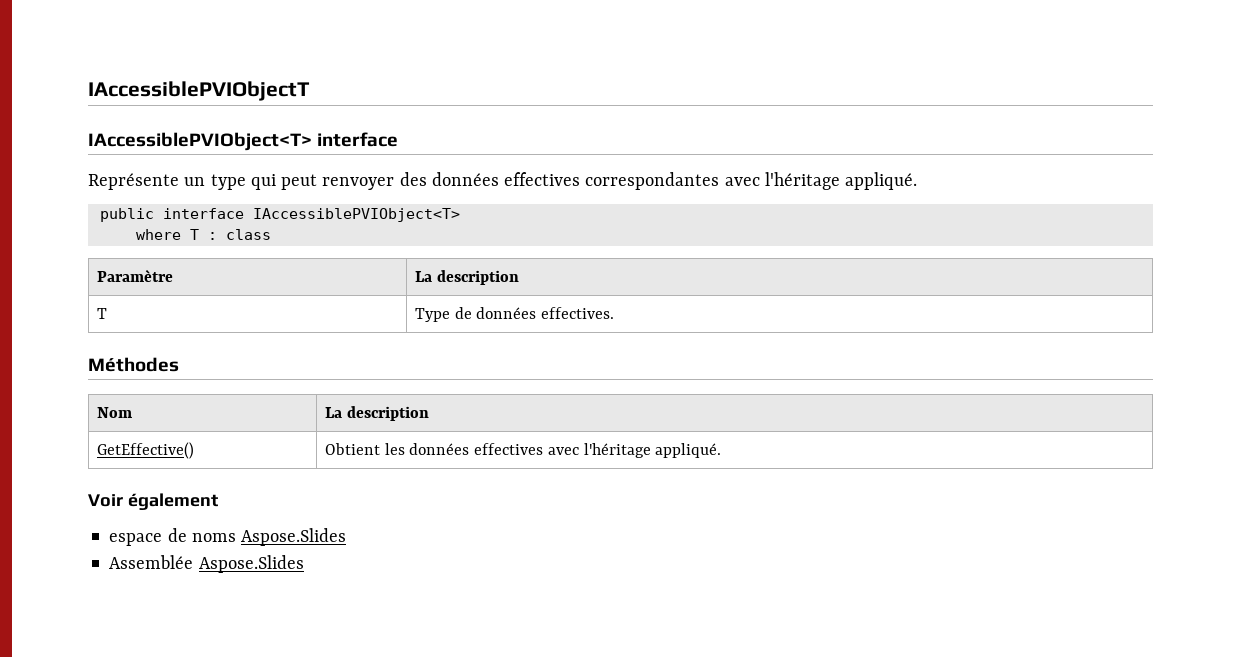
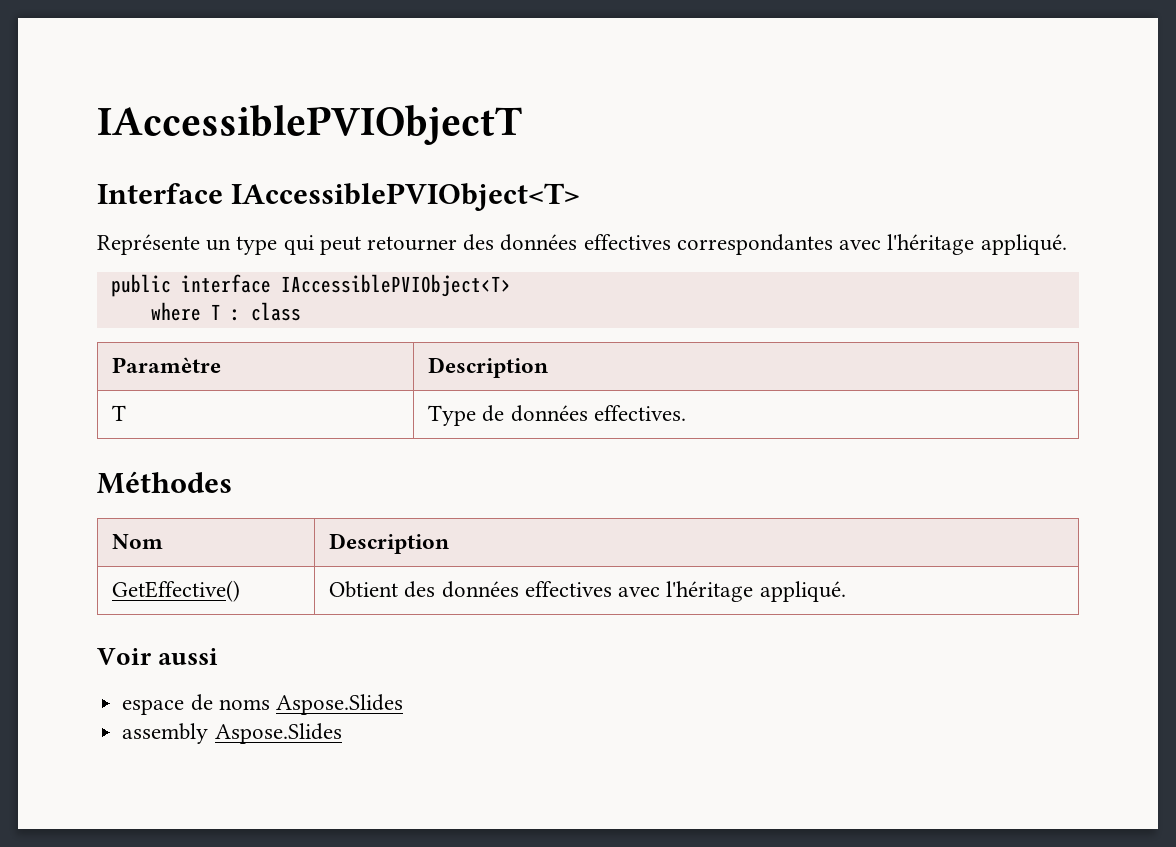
[88,132,399,151] IAccessiblePVIObject<T> interface -> [97,183,581,211] Interface IAccessiblePVIObject<T>
[322,177,395,190] renvoyer -> [367,236,458,251] retourner
[415,270,519,285] La description -> [428,357,549,378] Description
[325,406,429,421] La description -> [329,533,450,554] Description
[384,443,405,455] les -> [404,581,436,598] des
[127,493,218,510] également -> [158,648,219,665] aussi
[109,555,194,569] Assemblée -> [122,723,209,744] assembly

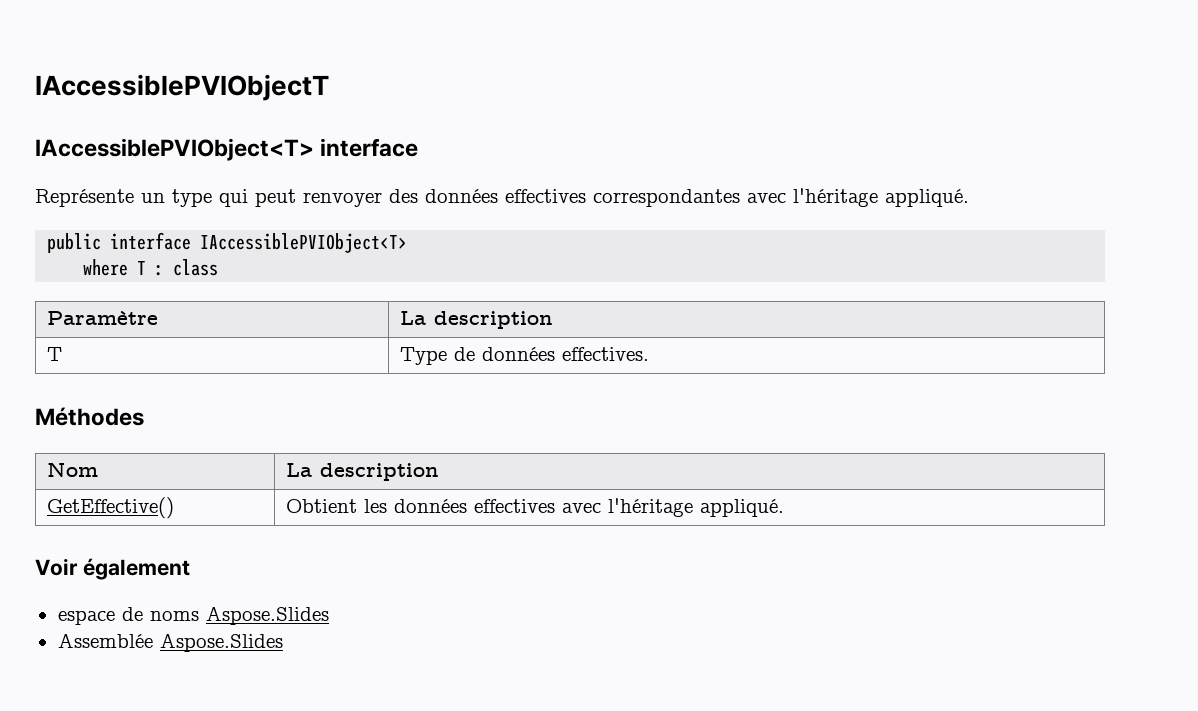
[97,183,581,211] Interface IAccessiblePVIObject<T> -> [35,138,419,161] IAccessiblePVIObject<T> interface
[367,236,458,251] retourner -> [303,192,382,207] renvoyer
[428,357,549,378] Description -> [399,311,553,329] La description
[329,533,450,554] Description -> [285,463,439,481] La description
[404,581,436,598] des -> [363,499,387,513] les
[158,648,219,665] aussi -> [82,558,190,580] également
[122,723,209,744] assembly -> [57,633,153,648] Assemblée

